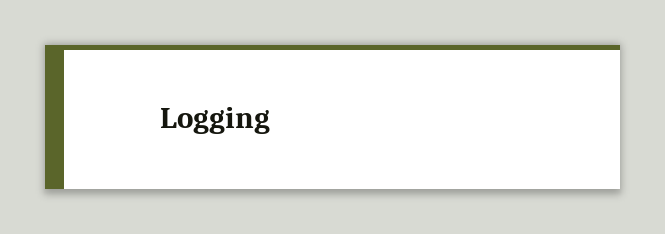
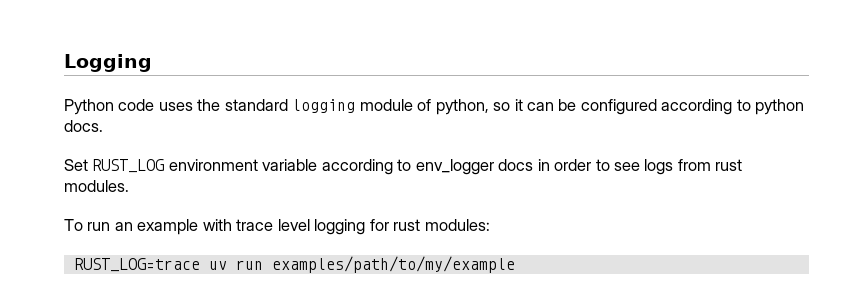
(270, 120) none -> [64,99,805,115] [64,120,103,132] [64,159,743,175] [64,180,129,192] [64,219,490,235] [73,256,515,273] // Python code uses the standard logging module of python, so it can be configured according to python docs. // Set RUST_LOG environment variable according to env_logger docs in order to see logs from rust modules. // To run an example with trace level logging for rust modules: // RUST_LOG=trace uv run examples/path/to/my/example

